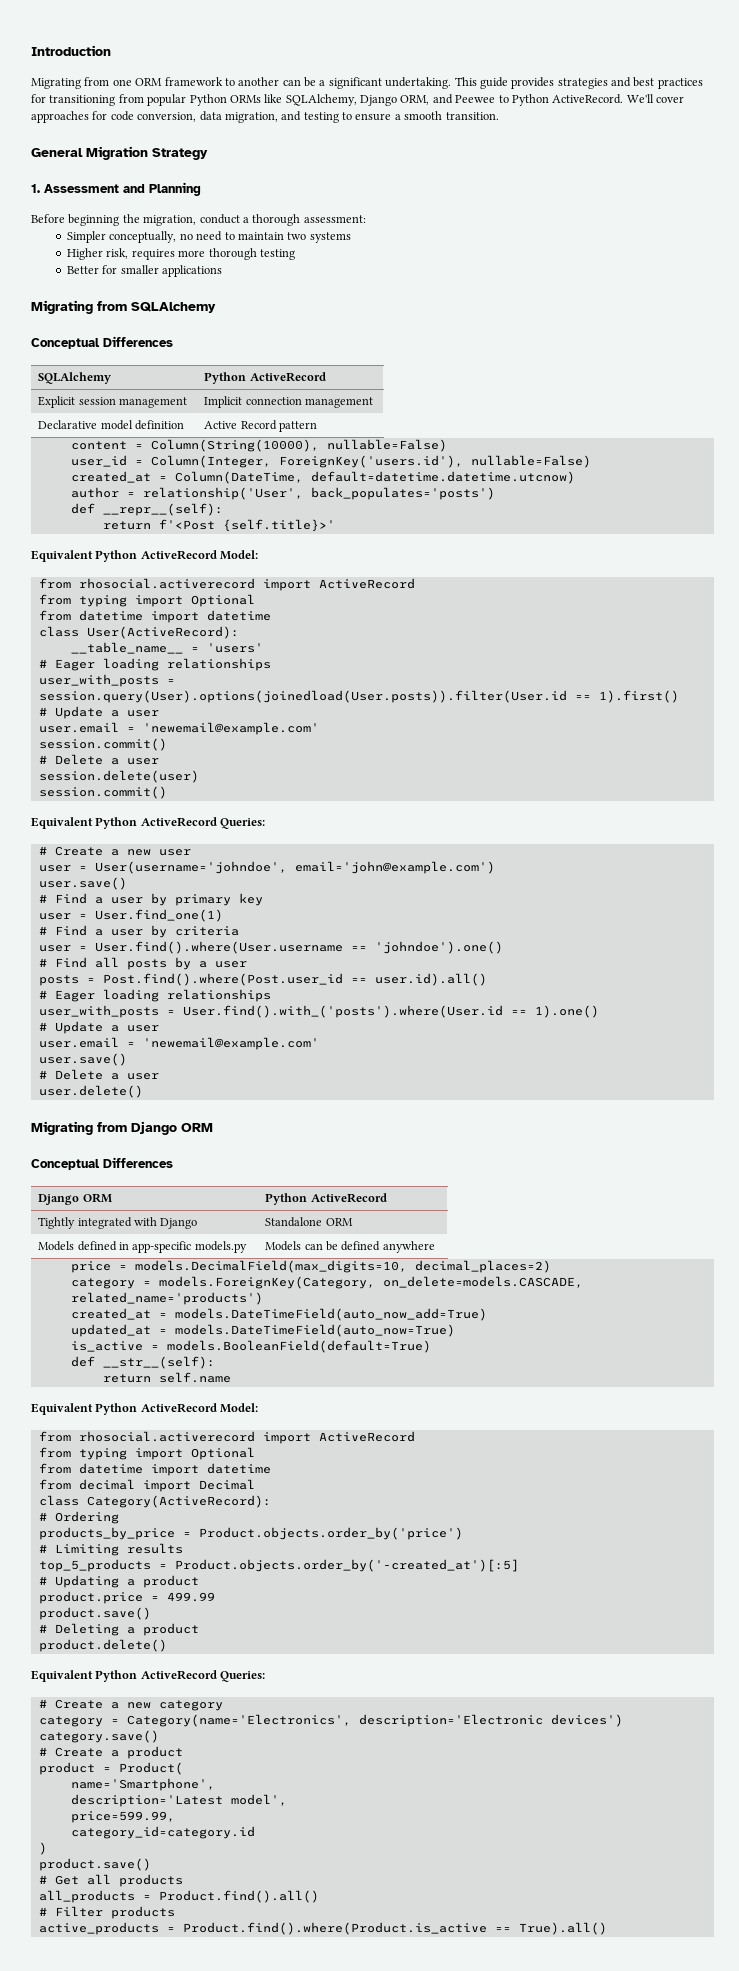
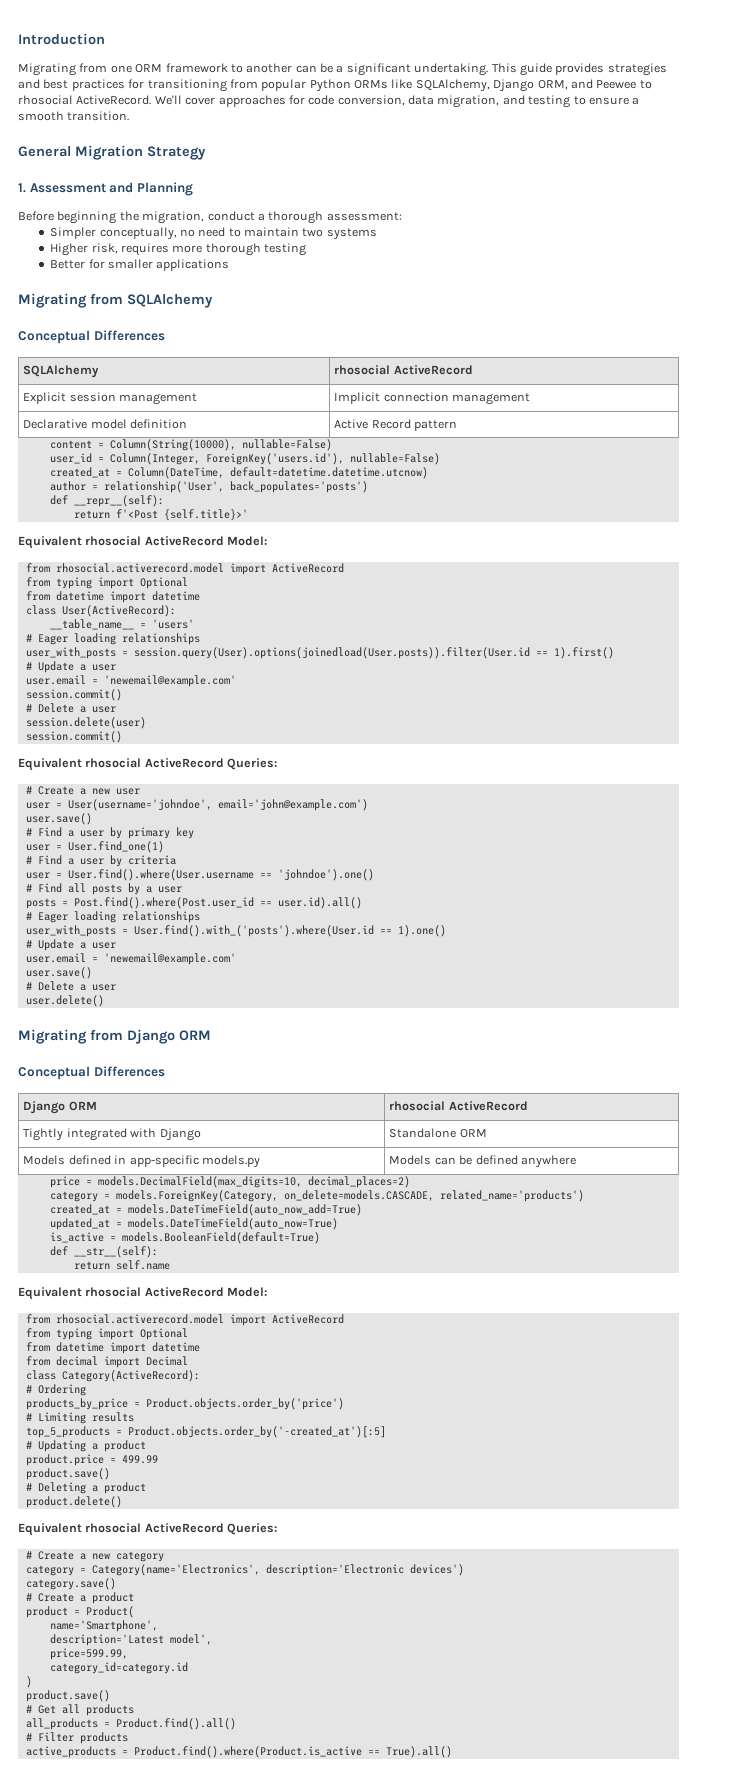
[511,94,549,106] Python -> [18,95,73,105] rhosocial
[204,372,247,384] Python -> [334,365,391,375] rhosocial
[95,550,259,562] [38,578,255,589] Python ActiveRecord Model: // from rhosocial.activerecord -> [85,536,268,546] [25,563,224,573] rhosocial ActiveRecord Model: // from rhosocial.activerecord.model
[95,817,138,829] Python -> [85,758,142,768] rhosocial
[265,1193,308,1205] Python -> [389,1101,446,1111] rhosocial
[95,1403,259,1415] [38,1431,255,1442] Python ActiveRecord Model: // from rhosocial.activerecord -> [85,1287,268,1297] [25,1314,224,1324] rhosocial ActiveRecord Model: // from rhosocial.activerecord.model
[95,1670,138,1682] Python -> [85,1523,142,1533] rhosocial

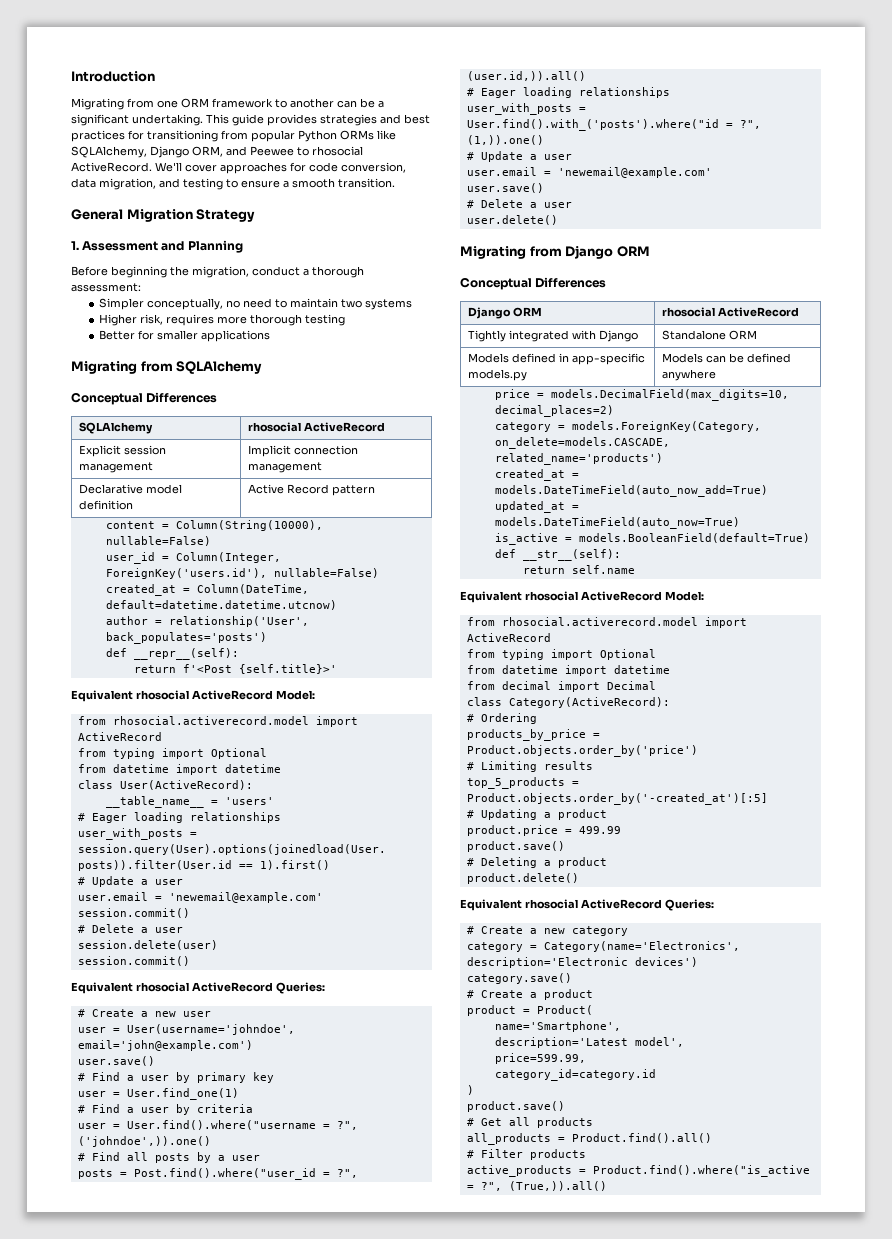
[67,869,374,881] User.find().where(User.username == 'johndoe').one() -> [126,1120,358,1130] [77,1136,211,1147] User.find().where("username = ?", ('johndoe',)).one()
[73,897,362,909] [25,911,200,923] [25,925,446,937] Post.find().where(Post.user_id == user.id).all() // # Eager loading relationships // user_with_posts = User.find().with_('posts').where(User.id == 1).one() -> [133,1168,358,1180] [466,71,586,81] [466,87,670,98] [466,103,586,115] [466,119,761,131] [466,135,544,145] Post.find().where("user_id = ?", (user.id,)).all() // # Eager loading relationships // user_with_posts = User.find().with_('posts').where("id = ?", (1,)).one()
[133,1746,452,1758] Product.find().where(Product.is_active == True).all() -> [592,1165,810,1177] [466,1181,607,1191] Product.find().where("is_active = ?", (True,)).all()

